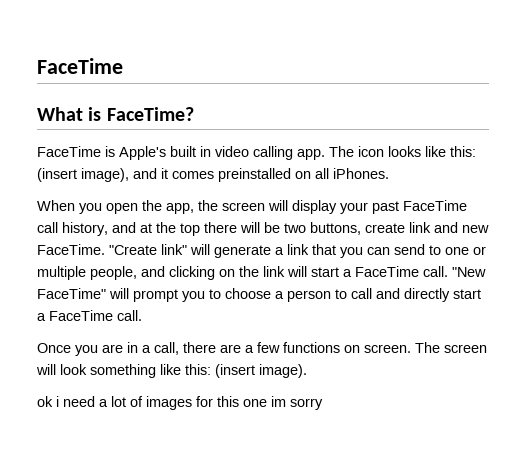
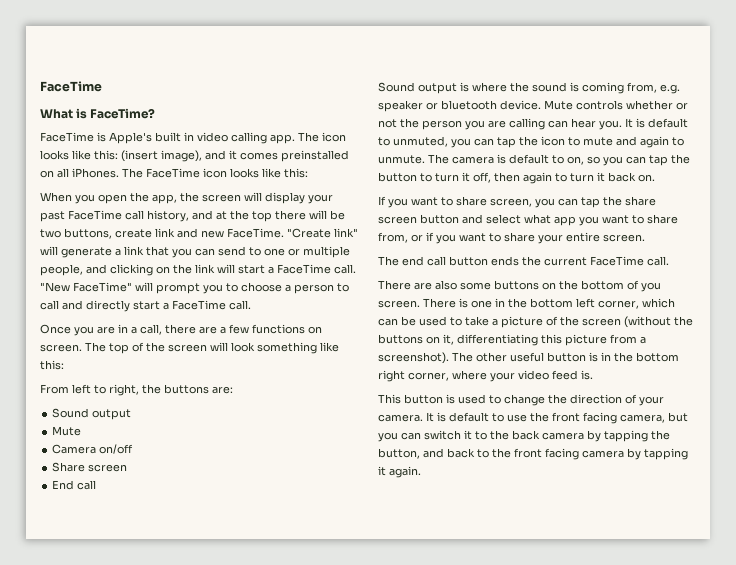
(389, 173) none -> [122,168,308,178] The FaceTime icon looks like this:
(440, 347) none -> [109,342,165,354] top of the
[215,364,307,378] [37,396,323,410] (insert image). // ok i need a lot of images for this one im sorry -> [40,384,233,396] [52,408,132,420] [52,426,82,436] [52,444,134,454] [52,462,128,472] [52,480,97,490] [378,82,680,94] [378,100,688,112] [378,118,688,130] [378,136,684,148] [378,154,690,166] [378,172,655,184] [378,196,656,208] [378,214,678,226] [378,232,645,244] [378,256,669,266] [378,280,661,292] [378,298,675,309] [378,316,693,328] [378,334,646,346] [378,352,679,364] [378,370,593,382] [378,394,664,406] [378,412,688,424] [378,430,670,442] [378,448,688,460] [378,466,421,478] // From left to right, the buttons are: // Sound output // Mute // Camera on/off // Share screen // End call // Sound output is where the sound is coming from, e.g. speaker or bluetooth device. Mute controls whether or not the person you are calling can hear you. It is default to unmuted, you can tap the icon to mute and again to unmute. The camera is default to on, so you can tap the button to turn it off, then again to turn it back on. // If you want to share screen, you can tap the share screen button and select what app you want to share from, or if you want to share your entire screen. // The end call button ends the current FaceTime call. // There are also some buttons on the bottom of you screen. There is one in the bottom left corner, which can be used to take a picture of the screen (without the buttons on it, differentiating this picture from a screenshot). The other useful button is in the bottom right corner, where your video feed is. // This button is used to change the direction of your camera. It is default to use the front facing camera, but you can switch it to the back camera by tapping the button, and back to the front facing camera by tapping it again.

